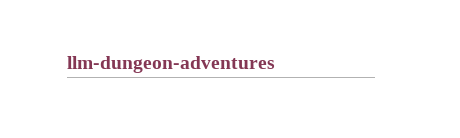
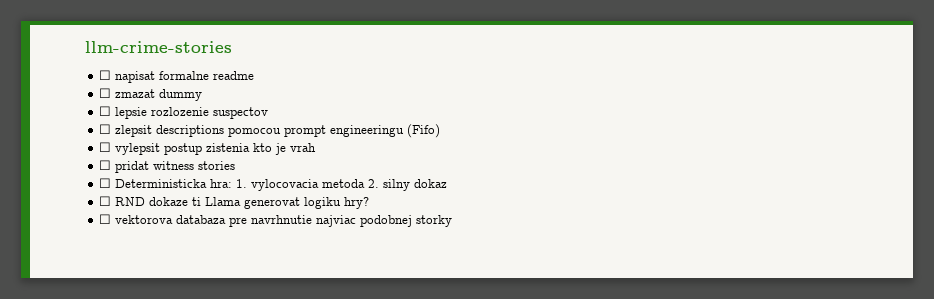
[67,56,275,73] llm-dungeon-adventures -> [85,41,232,53] [99,70,255,83] [99,88,203,101] [99,106,269,119] [99,124,441,138] [99,142,317,155] [99,160,236,173] [99,178,448,191] [99,196,370,209] [99,214,453,227] llm-crime-stories // ☐ napisat formalne readme // ☐ zmazat dummy // ☐ lepsie rozlozenie suspectov // ☐ zlepsit descriptions pomocou prompt engineeringu (Fifo) // ☐ vylepsit postup zistenia kto je vrah // ☐ pridat witness stories // ☐ Deterministicka hra: 1. vylocovacia metoda 2. silny dokaz // ☐ RND dokaze ti Llama generovat logiku hry? // ☐ vektorova databaza pre navrhnutie najviac podobnej storky

